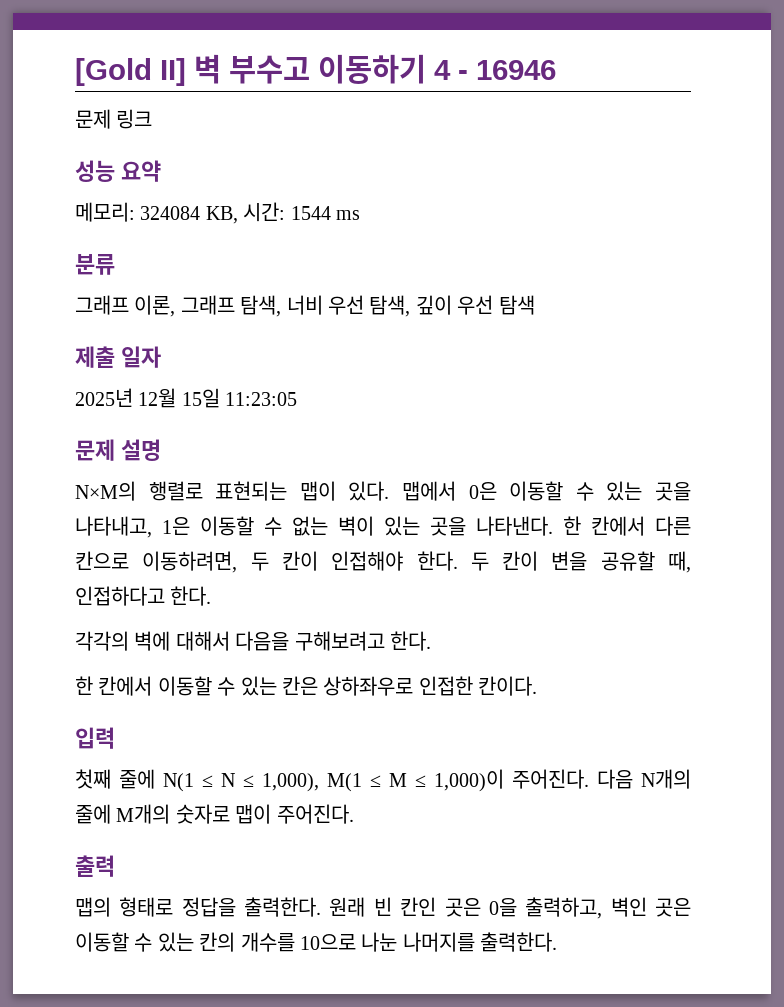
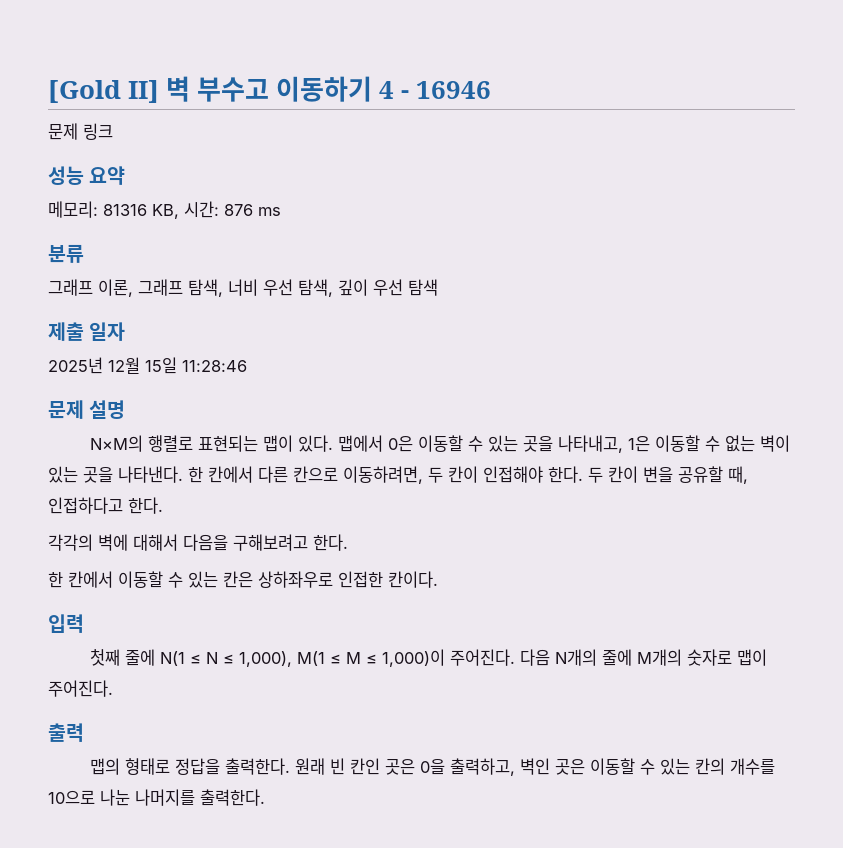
[140,206,201,220] 324084 -> [103,204,147,216] 81316
[290,206,331,220] 1544 -> [224,204,253,216] 876
[225,392,298,406] 11:23:05 -> [182,360,247,372] 11:28:46

